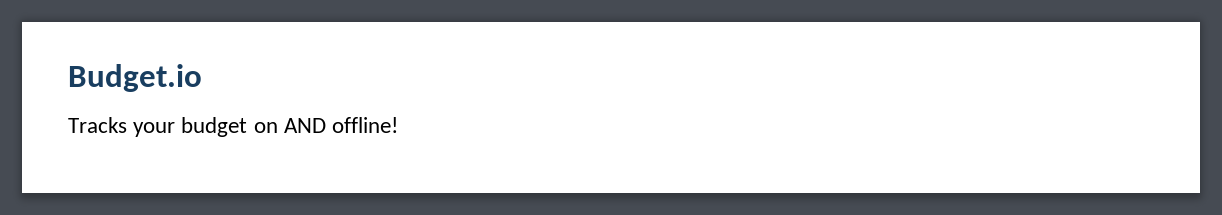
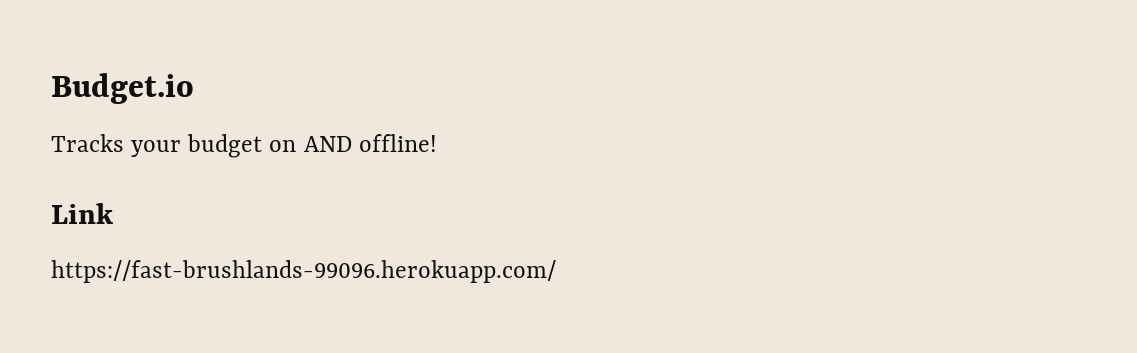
(399, 125) none -> [51,203,113,224] [51,260,556,283] // Link // https://fast-brushlands-99096.herokuapp.com/

